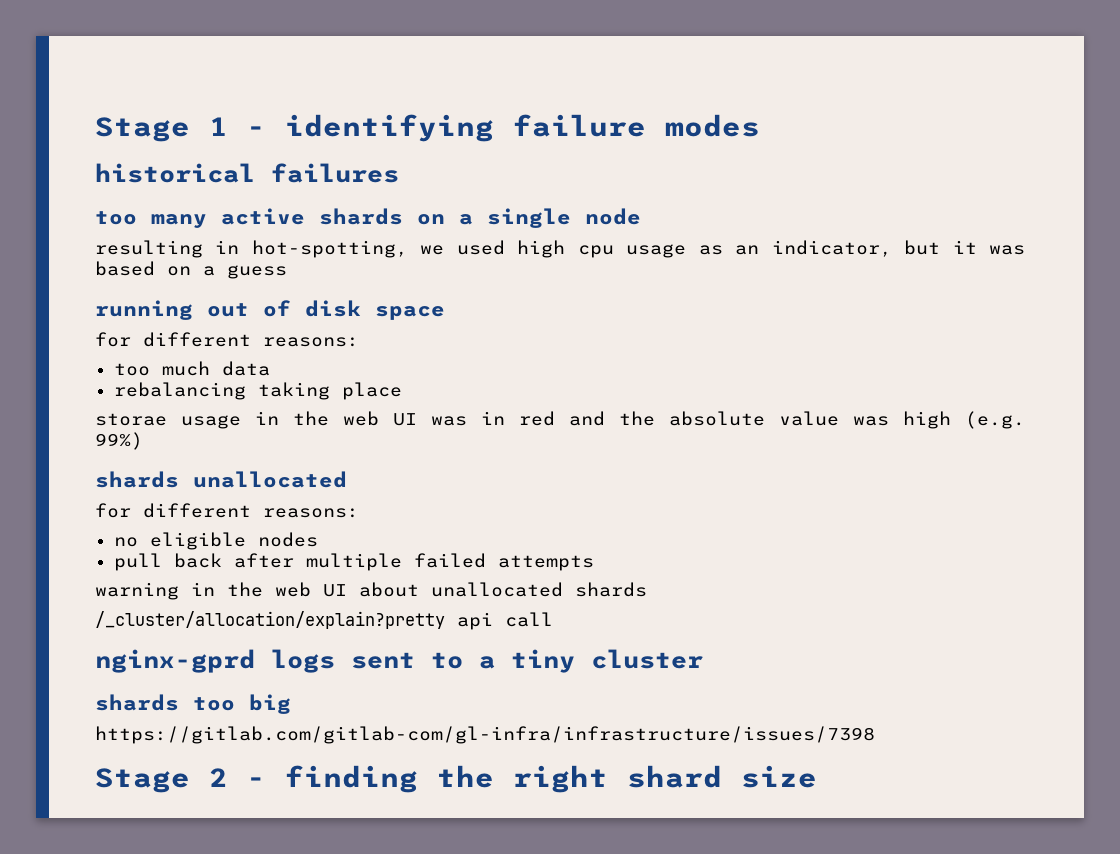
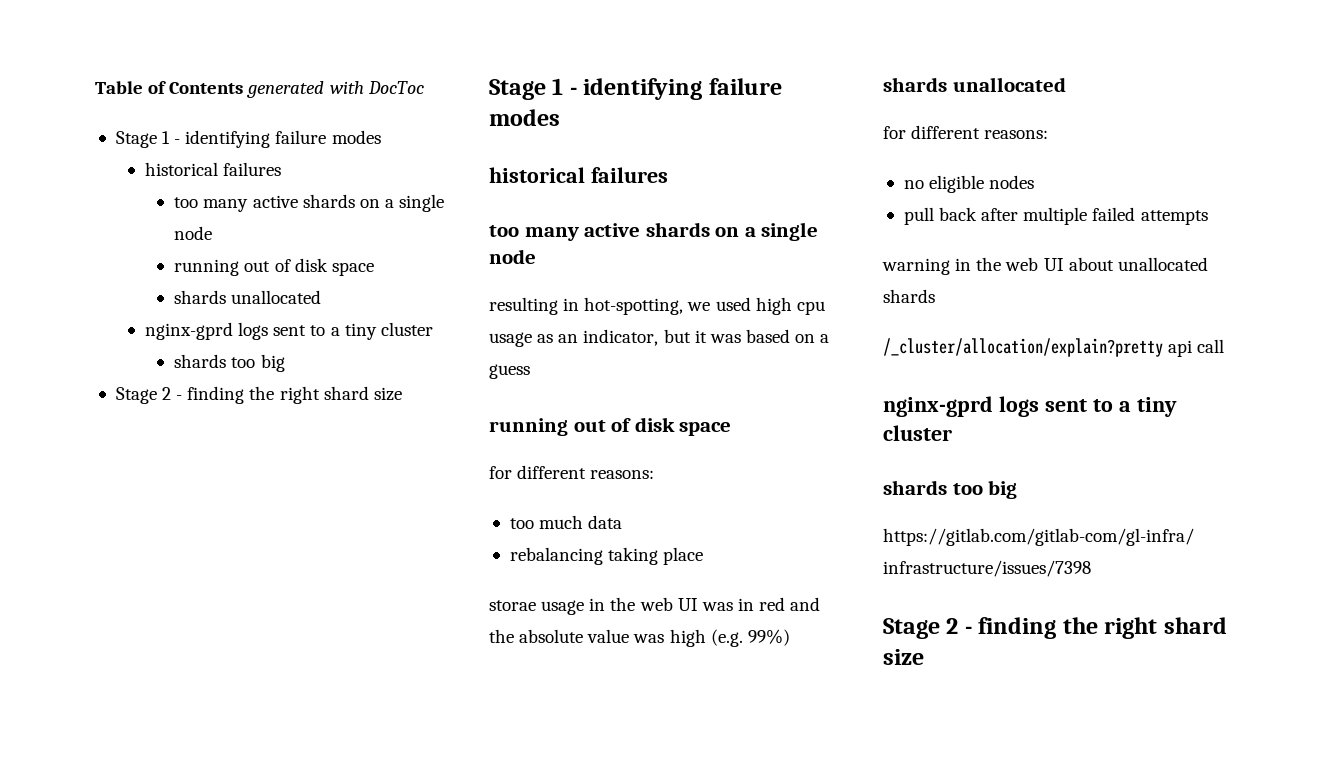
(95, 129) none -> [95,81,424,98] [115,130,381,148] [145,162,282,176] [174,194,445,212] [174,226,213,240] [174,258,374,276] [174,290,322,304] [145,322,433,340] [174,354,285,372] [115,386,402,404] Table of Contents generated with DocToc // Stage 1 - identifying failure modes // historical failures // too many active shards on a single node // running out of disk space // shards unallocated // nginx-gprd logs sent to a tiny cluster // shards too big // Stage 2 - finding the right shard size //

